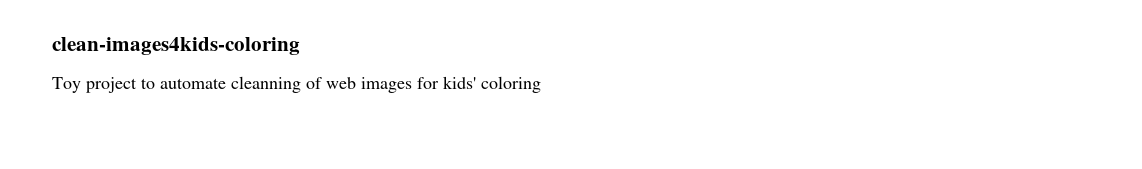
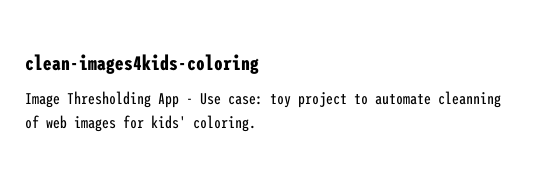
[52,77,81,93] Toy -> [25,91,291,108] Image Thresholding App - Use case: toy
[481,76,541,93] coloring -> [193,115,256,132] coloring.

